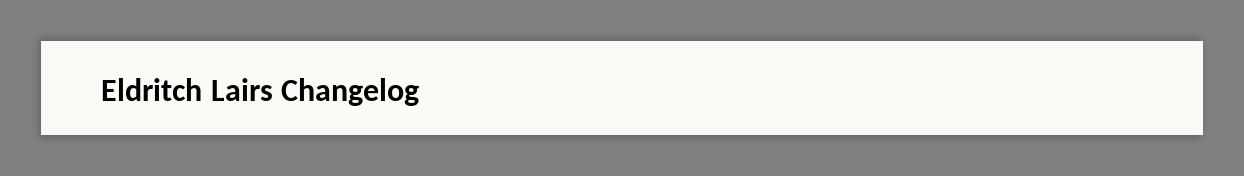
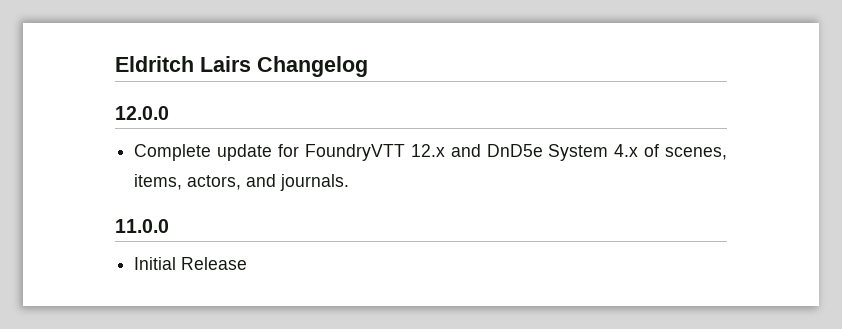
(420, 92) none -> [115,106,169,120] [134,144,727,161] [134,174,350,191] [115,219,169,233] [134,257,248,270] // 12.0.0 // Complete update for FoundryVTT 12.x and DnD5e System 4.x of scenes, items, actors, and journals. // 11.0.0 // Initial Release

